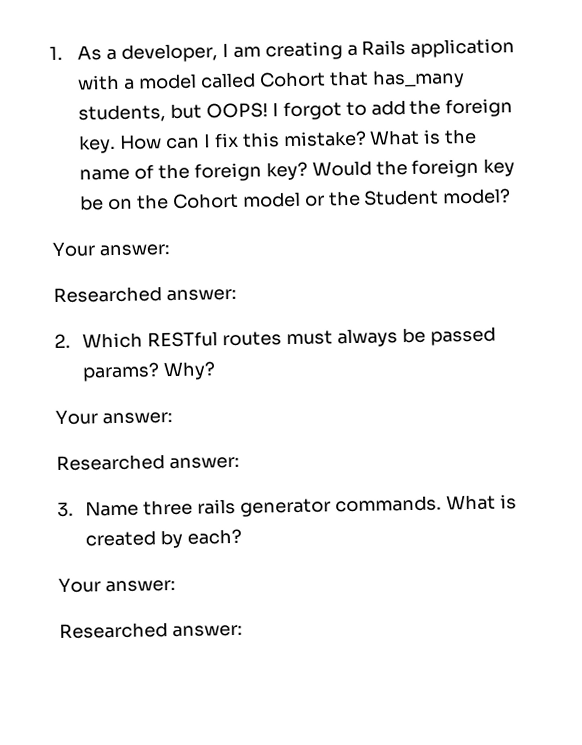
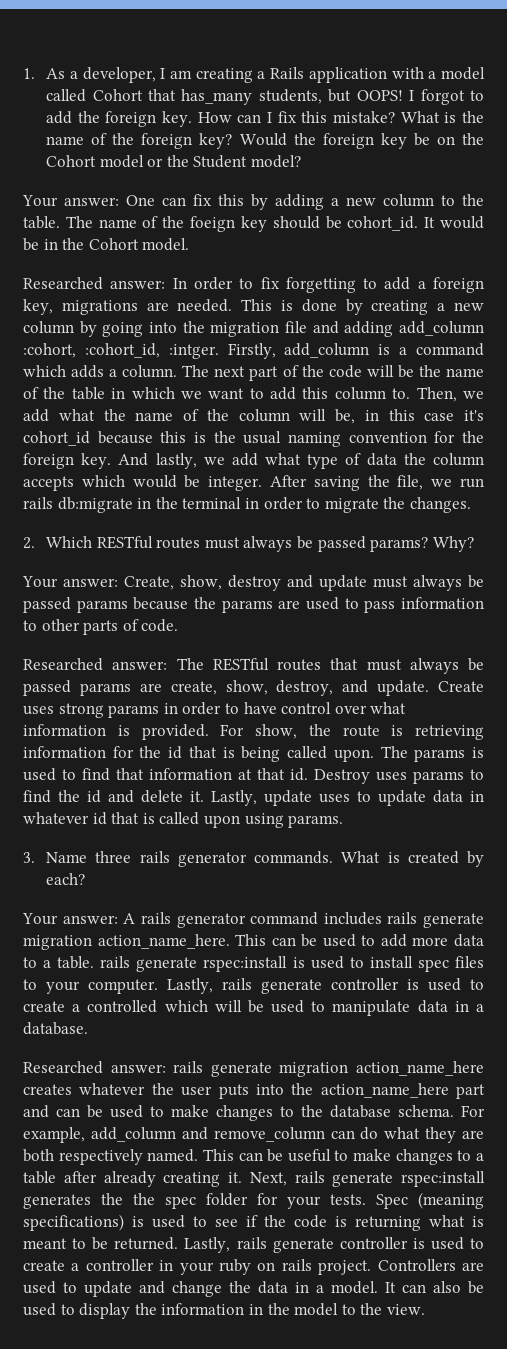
[53,286,237,304] // Researched answer: -> [126,194,484,210] [23,216,484,232] [23,238,190,251] [23,277,484,293] [23,299,485,315] [23,321,485,337] [23,343,484,359] [23,365,485,381] [23,387,484,402] [23,409,484,424] [23,431,485,447] [23,453,485,469] [23,475,484,491] [23,497,471,513] One can fix this by adding a new column to the table. The name of the foeign key should be cohort_id. It would be in the Cohort model. // Researched answer: In order to fix forgetting to add a foreign key, migrations are needed. This is done by creating a new column by going into the migration file and adding add_column :cohort, :cohort_id, :intger. Firstly, add_column is a command which adds a column. The next part of the code will be the name of the table in which we want to add this column to. Then, we add what the name of the column will be, in this case it's cohort_id because this is the usual naming convention for the foreign key. And lastly, we add what type of data the column accepts which would be integer. After saving the file, we run rails db:migrate in the terminal in order to migrate the changes.
[56,454,240,471] // Researched answer: -> [124,575,484,591] [23,597,484,613] [23,619,179,635] [23,658,484,674] [23,680,484,696] [23,702,407,718] [23,724,484,740] [23,746,485,762] [23,768,484,784] [23,790,484,806] [23,812,344,828] Create, show, destroy and update must always be passed params because the params are used to pass information to other parts of code. // Researched answer: The RESTful routes that must always be passed params are create, show, destroy, and update. Create uses strong params in order to have control over what information is provided. For show, the route is retrieving information for the id that is being called upon. The params is used to find that information at that id. Destroy uses params to find the id and delete it. Lastly, update uses to update data in whatever id that is called upon using params.
[59,622,243,639] // Researched answer: -> [123,912,484,928] [23,934,484,950] [23,956,484,972] [23,978,484,994] [23,1000,485,1016] [23,1022,88,1035] [23,1061,484,1077] [23,1083,485,1099] [23,1105,485,1121] [23,1127,484,1143] [23,1149,484,1165] [23,1171,485,1187] [23,1192,484,1209] [23,1214,484,1231] [23,1237,485,1253] [23,1259,484,1275] [23,1281,484,1297] [23,1303,425,1319] A rails generator command includes rails generate migration action_name_here. This can be used to add more data to a table. rails generate rspec:install is used to install spec files to your computer. Lastly, rails generate controller is used to create a controlled which will be used to manipulate data in a database. // Researched answer: rails generate migration action_name_here creates whatever the user puts into the action_name_here part and can be used to make changes to the database schema. For example, add_column and remove_column can do what they are both respectively named. This can be useful to make changes to a table after already creating it. Next, rails generate rspec:install generates the the spec folder for your tests. Spec (meaning specifications) is used to see if the code is returning what is meant to be returned. Lastly, rails generate controller is used to create a controller in your ruby on rails project. Controllers are used to update and change the data in a model. It can also be used to display the information in the model to the view.

